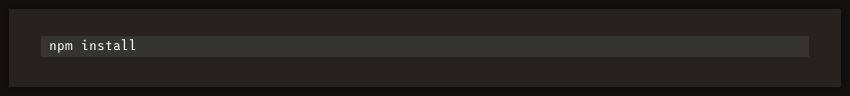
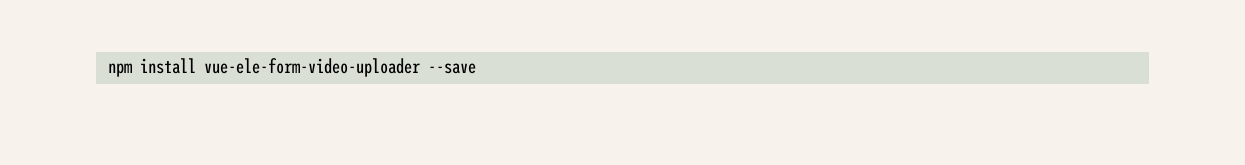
(137, 45) none -> [203,58,476,77] vue-ele-form-video-uploader --save

